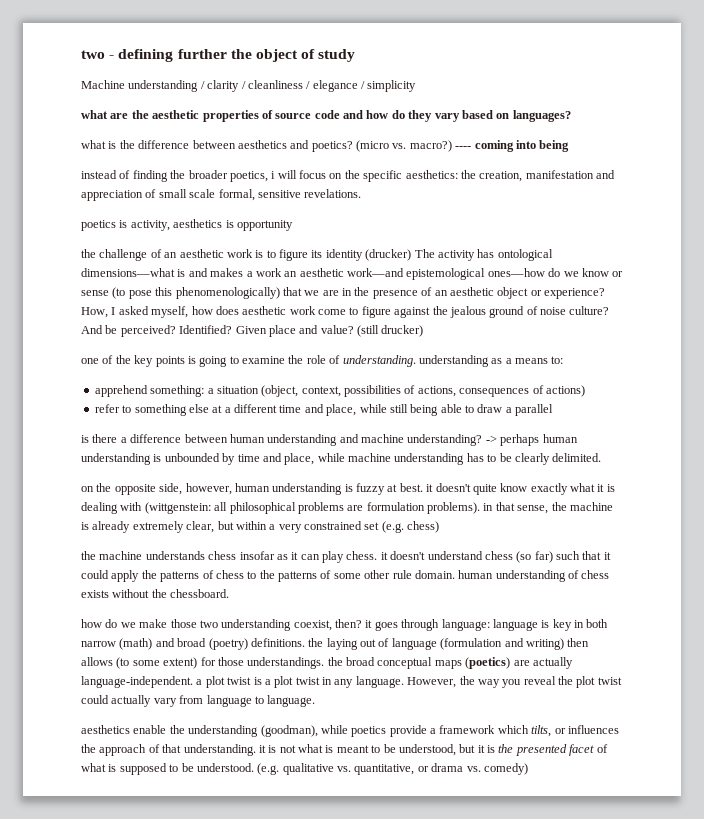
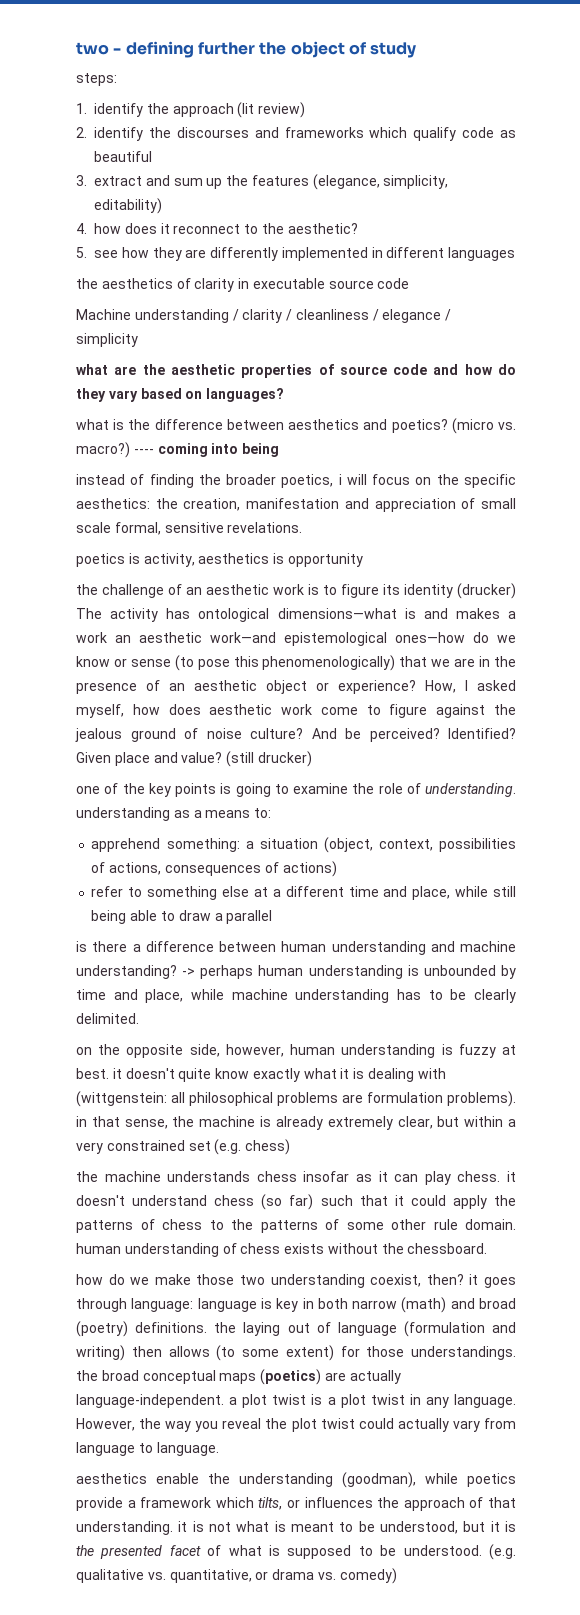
(356, 55) none -> [76,73,117,86] [76,102,306,118] [76,127,516,141] [94,151,152,162] [76,174,449,190] [94,198,162,214] [76,223,358,234] [76,247,516,261] [76,278,410,292] // steps: // 1. identify the approach (lit review) // 2. identify the discourses and frameworks which qualify code as beautiful // 3. extract and sum up the features (elegance, simplicity, editability) // 4. how does it reconnect to the aesthetic? // 5. see how they are differently implemented in different languages // the aesthetics of clarity in executable source code

